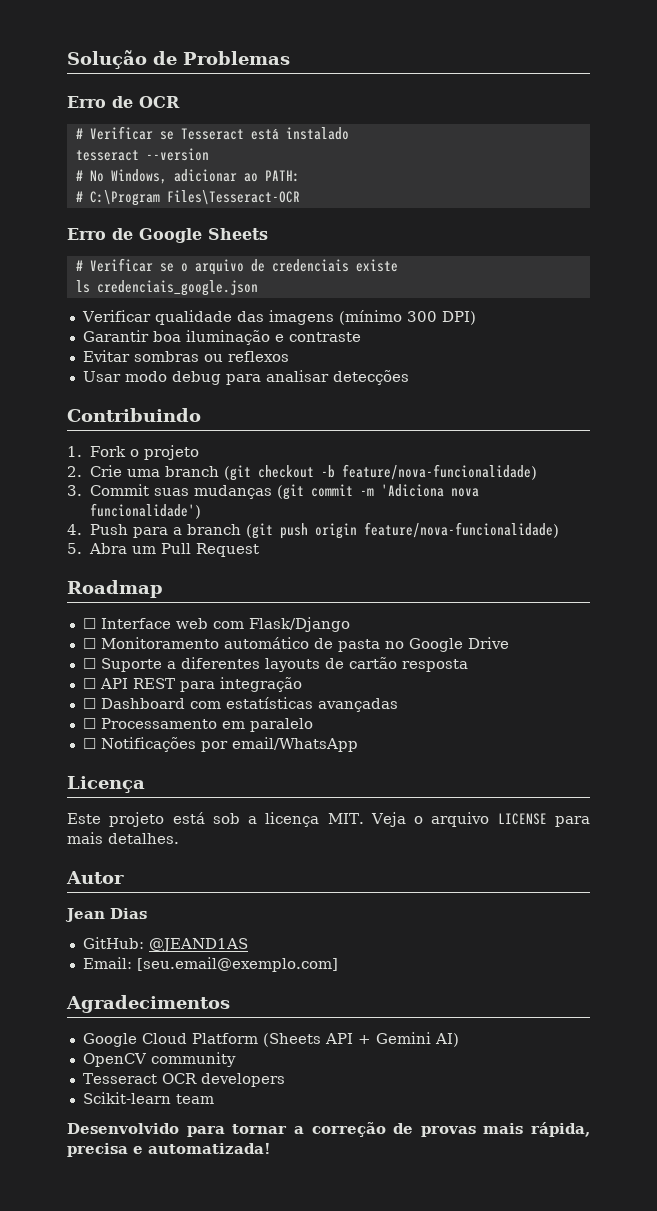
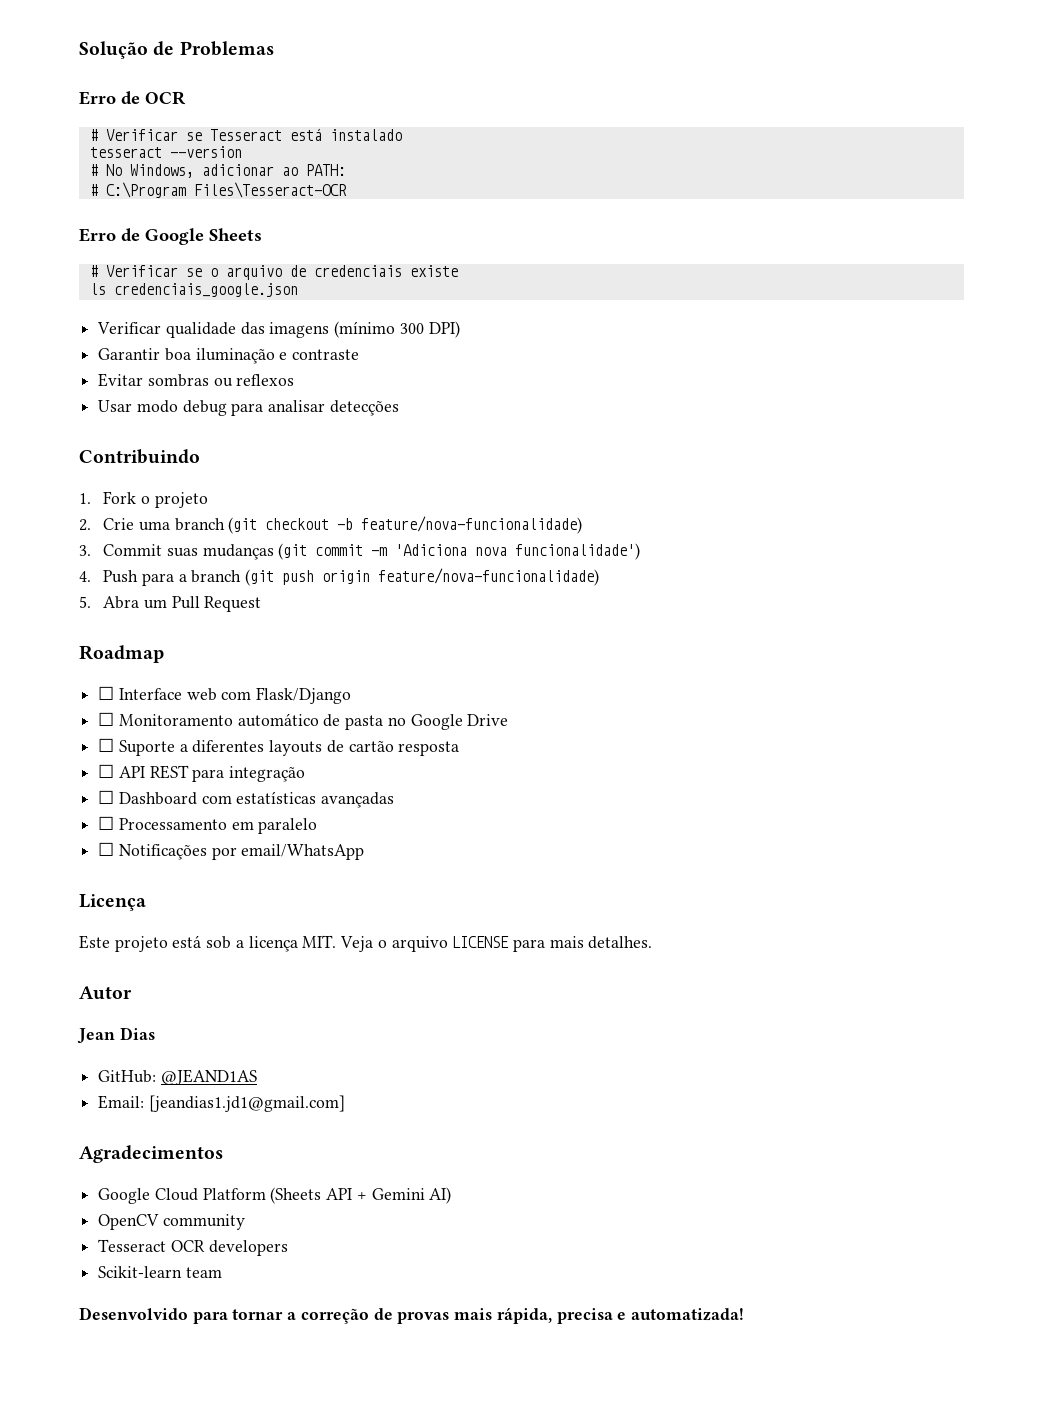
[136,957,338,972] [seu.email@exemplo.com] -> [148,1095,345,1112] [jeandias1.jd1@gmail.com]

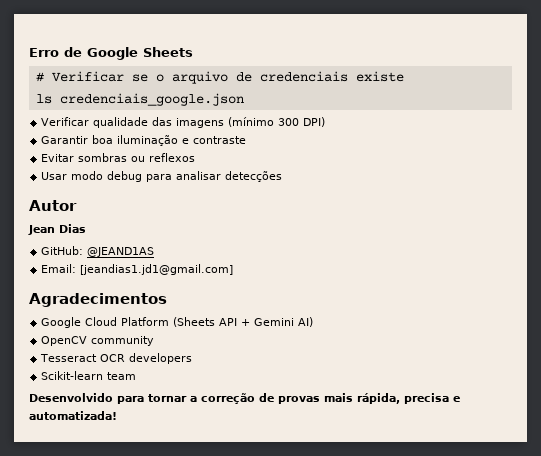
[79,41,274,59] [79,91,186,105] [89,128,402,141] [89,146,242,158] [89,164,346,178] [89,182,347,198] Solução de Problemas // Erro de OCR // # Verificar se Tesseract está instalado // tesseract --version // # No Windows, adicionar ao PATH: // # C:\Program Files\Tesseract-OCR // -> (29, 52) none
[79,449,200,464] [79,491,208,508] [79,516,583,534] [79,543,641,560] [79,568,600,586] [79,596,262,612] [79,645,164,663] [98,686,352,704] [98,712,509,730] [98,738,460,756] [98,764,306,782] [98,790,395,808] [98,816,318,834] [98,842,365,860] [79,894,146,911] [79,935,653,952] // Contribuindo // 1. Fork o projeto // 2. Crie uma branch (git checkout -b feature/nova-funcionalidade) // 3. Commit suas mudanças (git commit -m 'Adiciona nova funcionalidade') // 4. Push para a branch (git push origin feature/nova-funcionalidade) // 5. Abra um Pull Request // Roadmap // ☐ Interface web com Flask/Django // ☐ Monitoramento automático de pasta no Google Drive // ☐ Suporte a diferentes layouts de cartão resposta // ☐ API REST para integração // ☐ Dashboard com estatísticas avançadas // ☐ Processamento em paralelo // ☐ Notificações por email/WhatsApp // Licença // Este projeto está sob a licença MIT. Veja o arquivo LICENSE para mais detalhes. -> (283, 176) none

